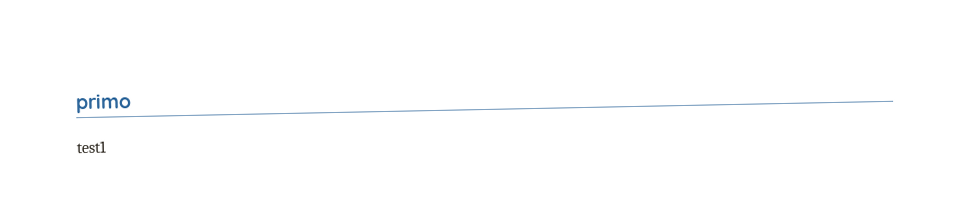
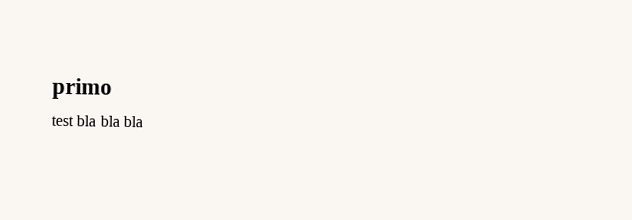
[76,140,106,154] test1 -> [51,115,143,128] test bla bla bla

